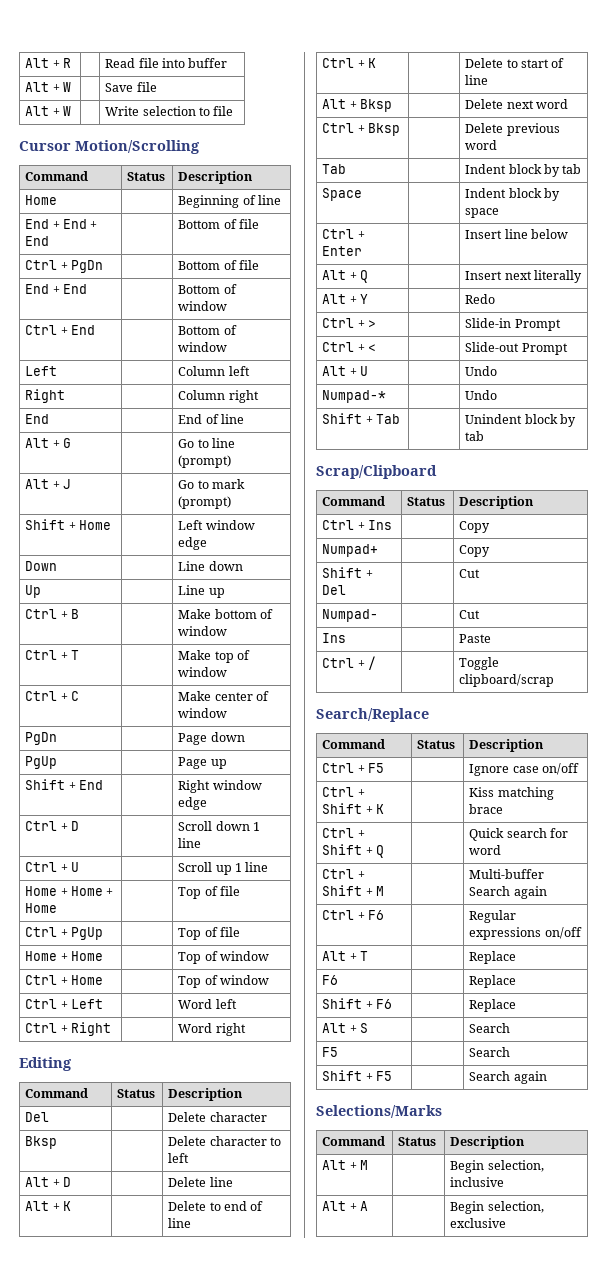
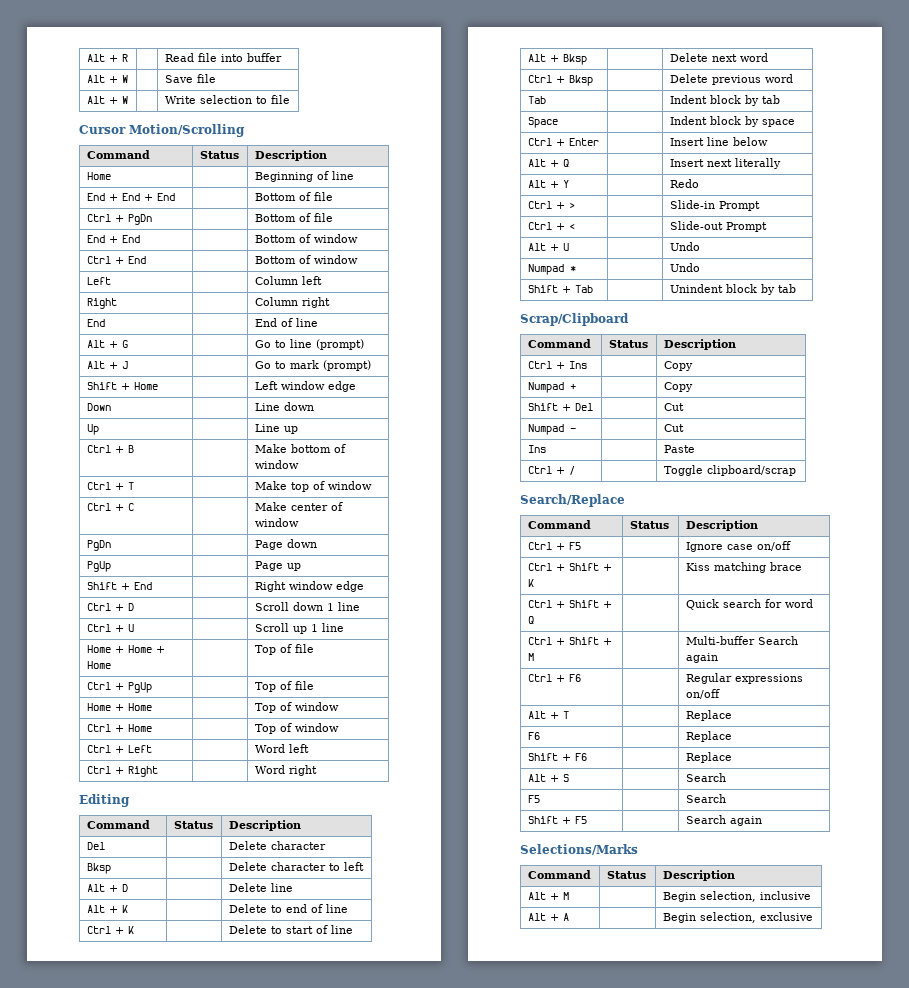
[322,390,387,403] Numpad-* -> [527,264,576,275] Numpad *
[322,544,379,557] Numpad+ -> [527,382,576,393] Numpad +
[322,609,379,622] Numpad- -> [527,424,576,435] Numpad -

